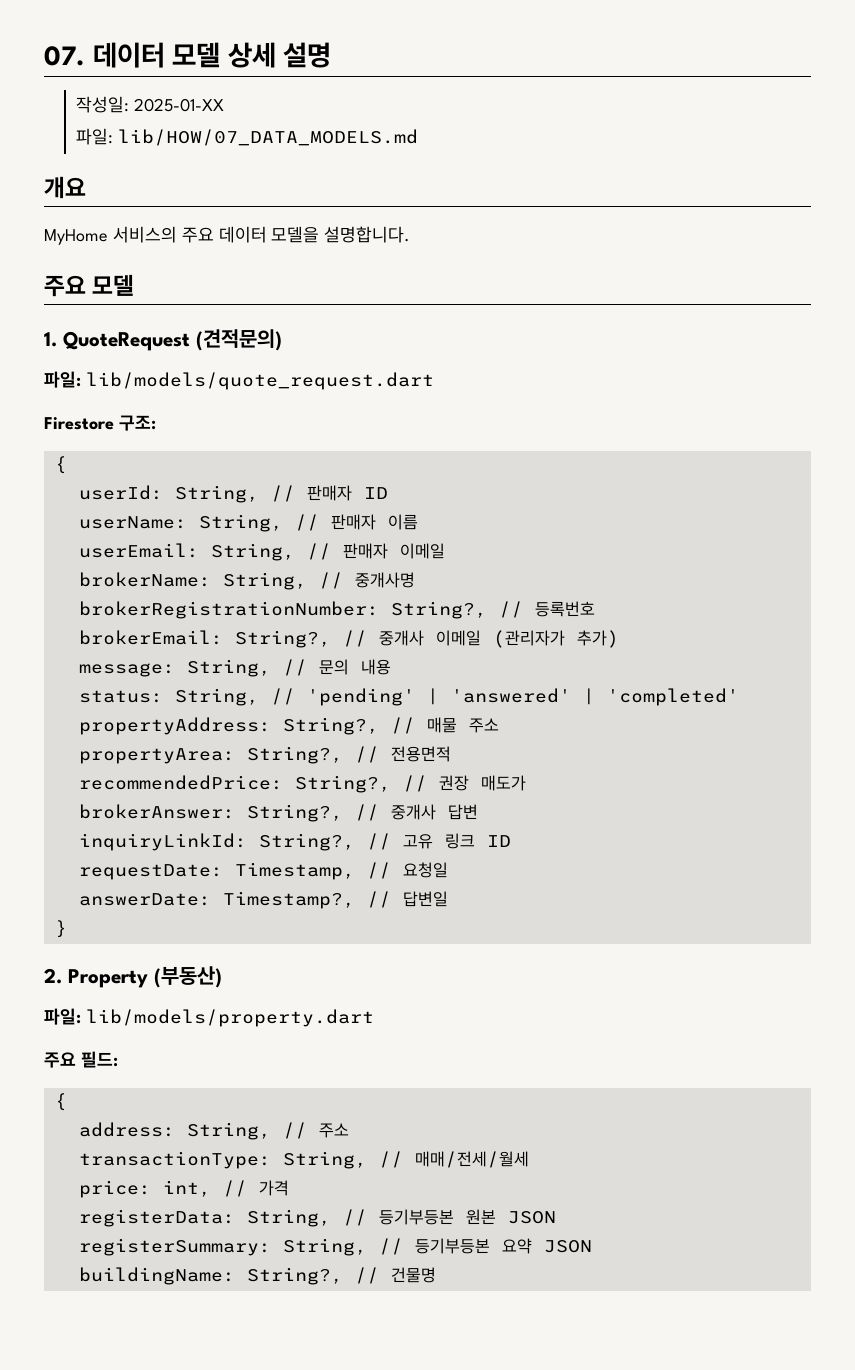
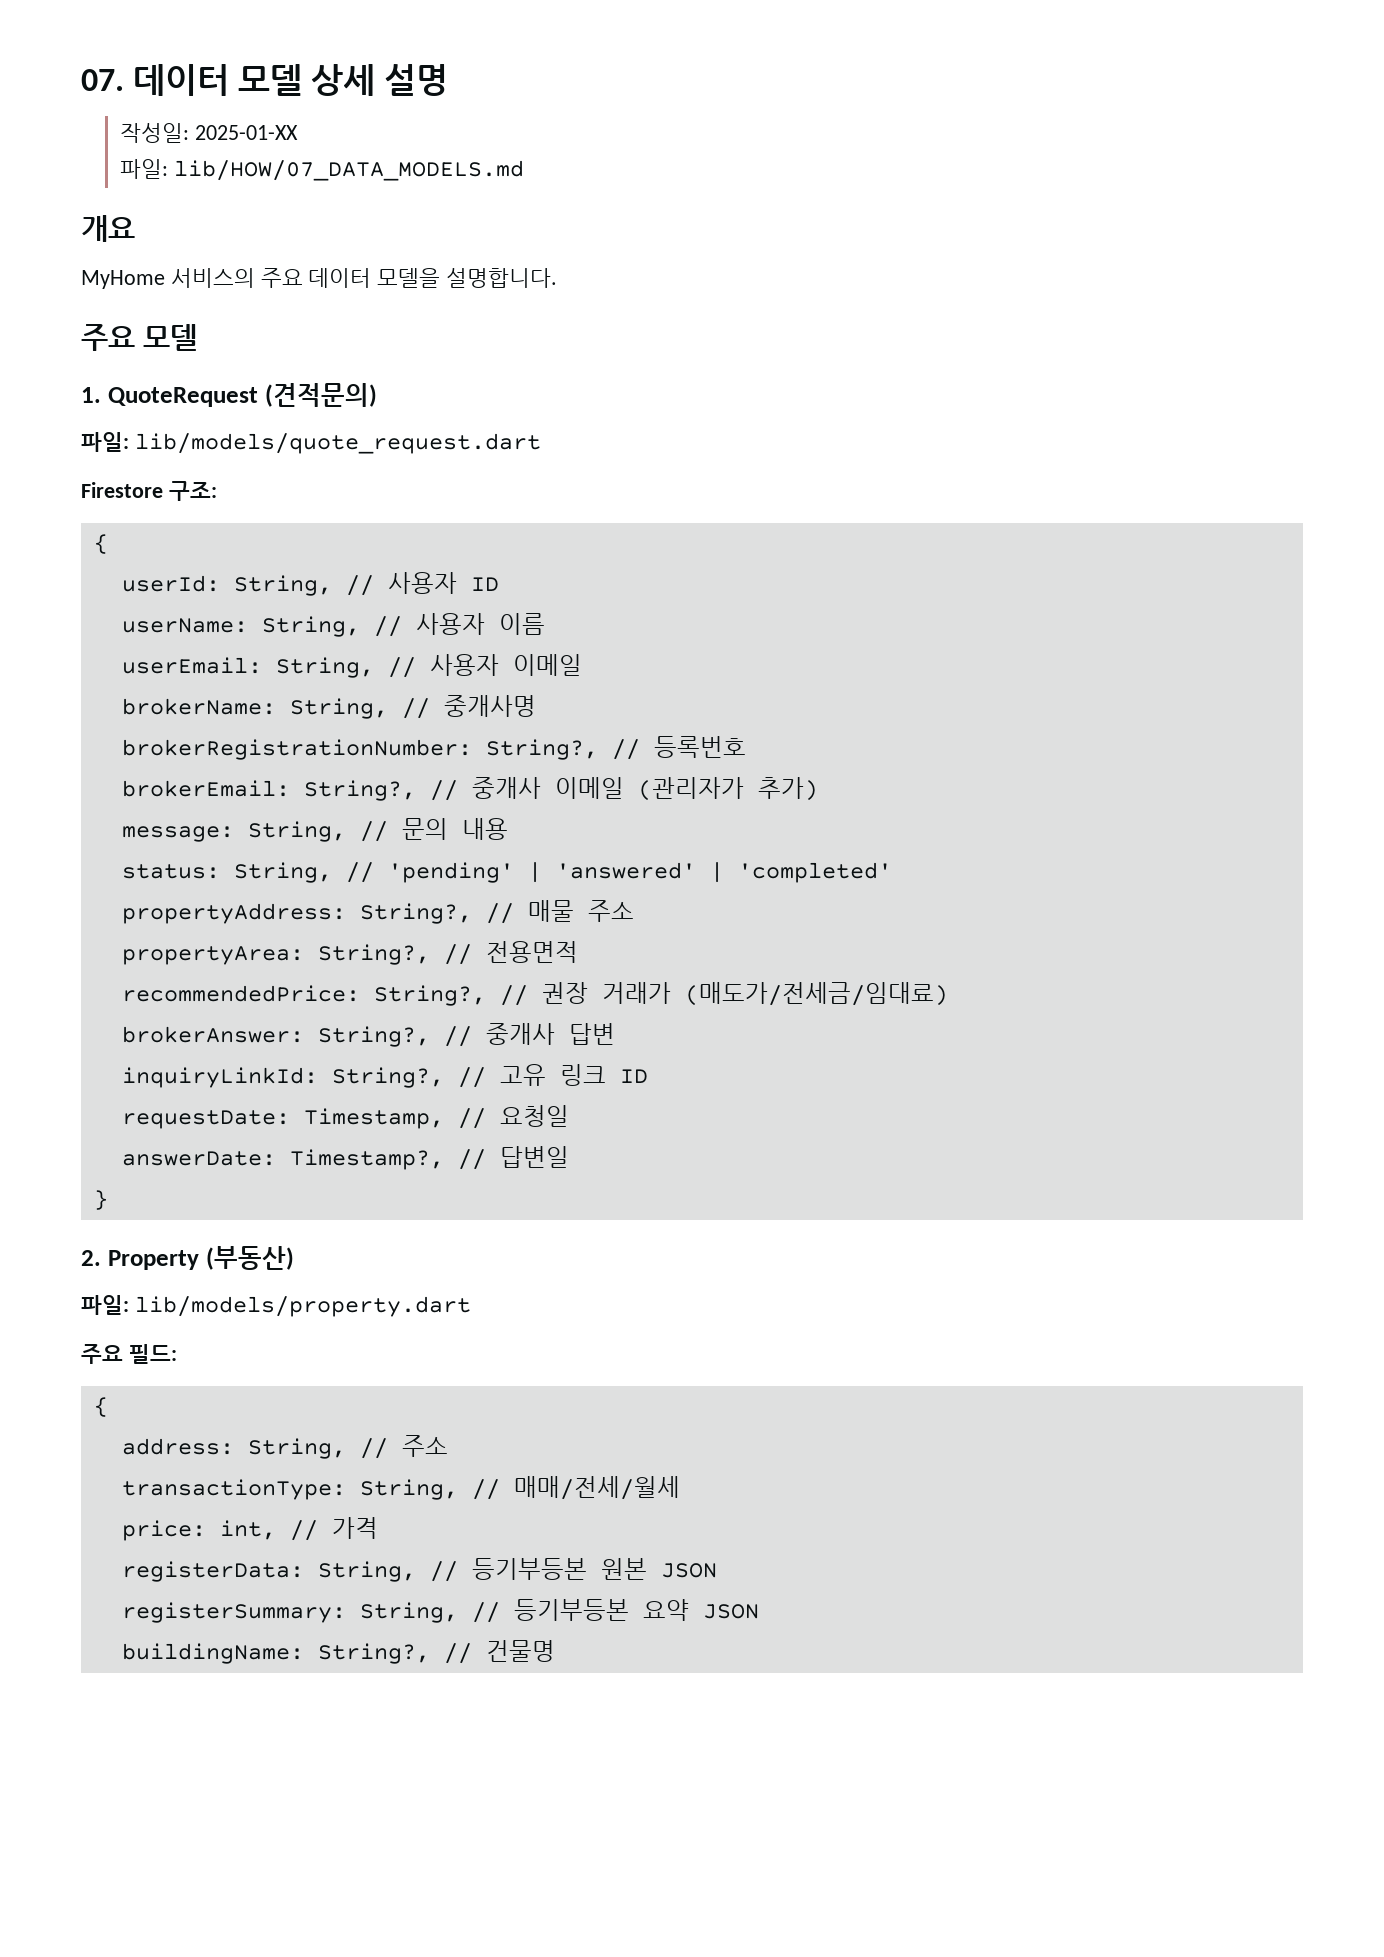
[306,485,352,501] 판매자 -> [387,572,457,594] 사용자
[330,514,376,530] 판매자 -> [415,613,485,635] 사용자
[342,543,388,559] 판매자 -> [429,654,499,676] 사용자
[480,775,526,791] 매도가 -> [601,982,948,1006] 거래가 (매도가/전세금/임대료)

